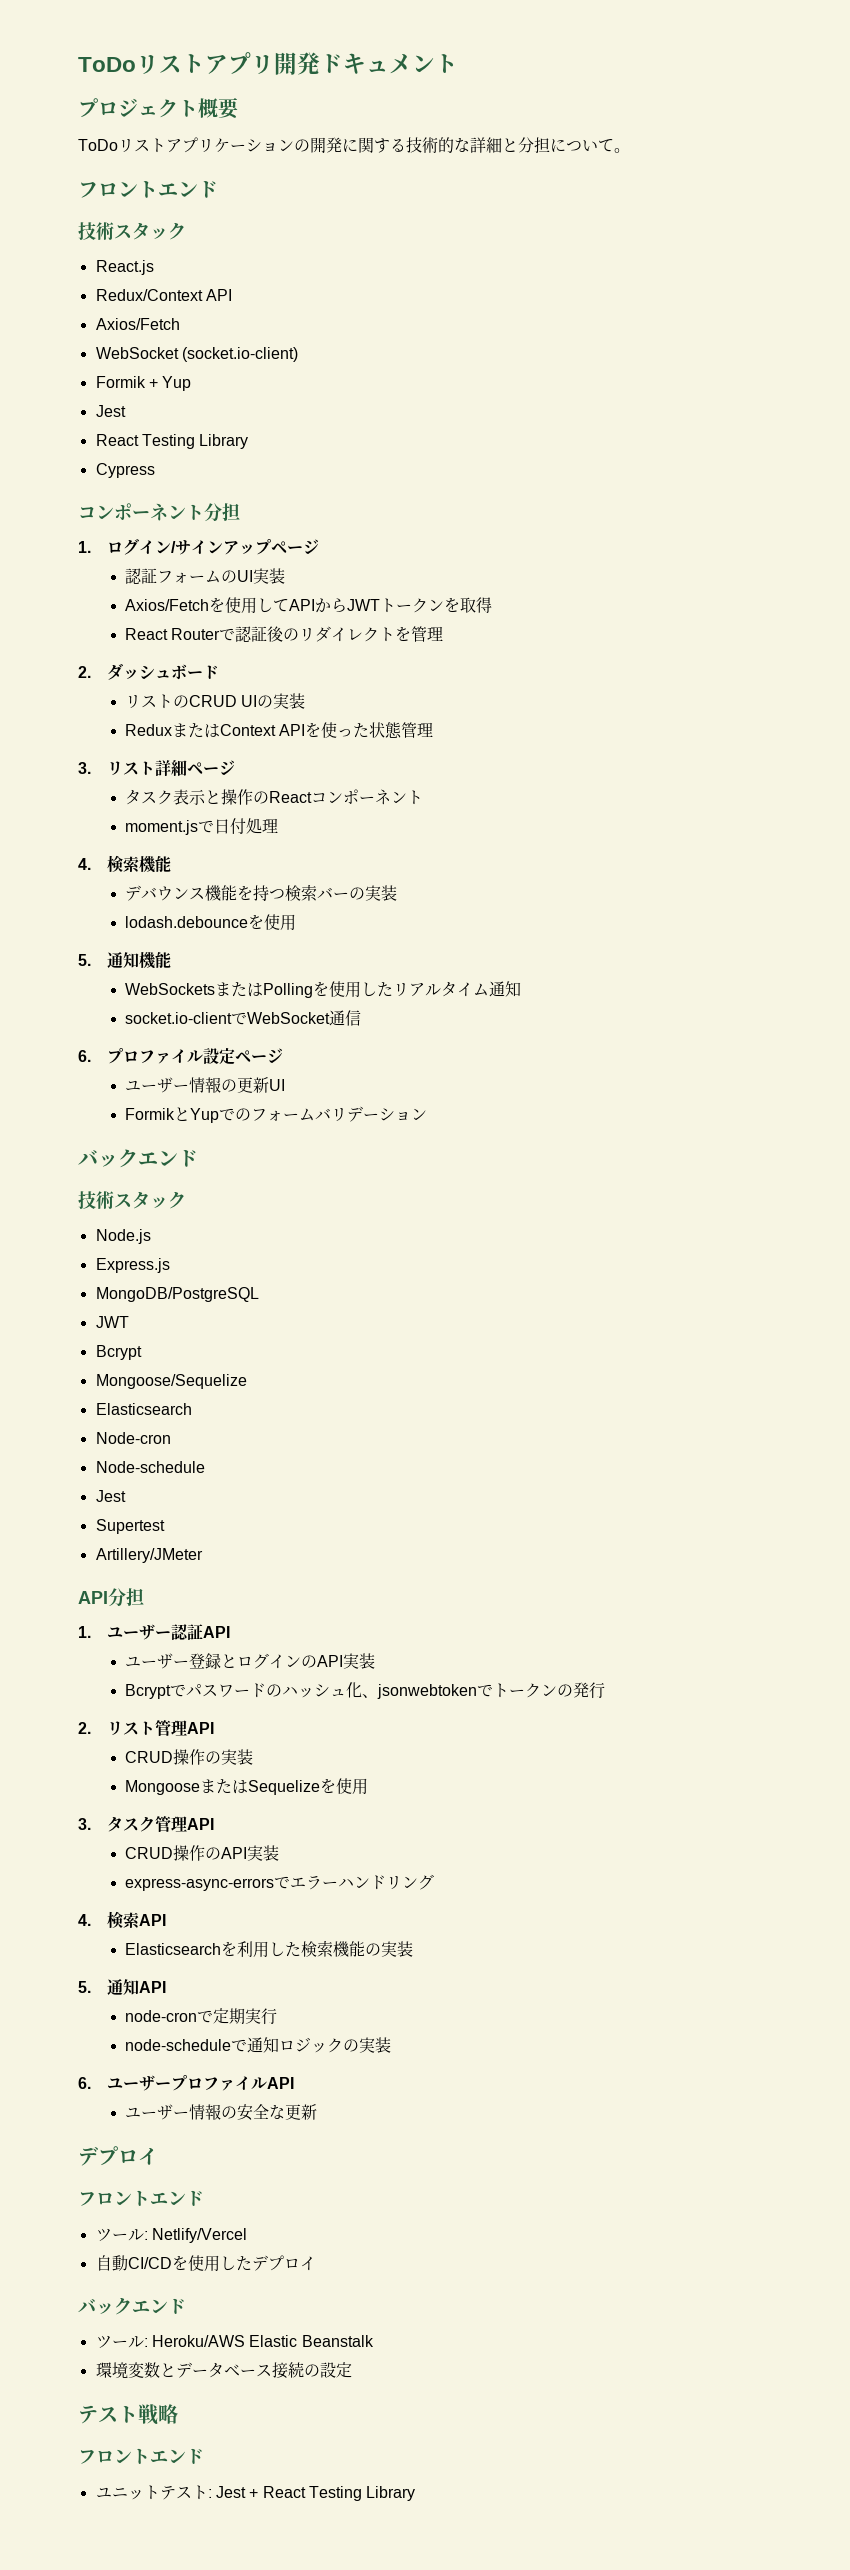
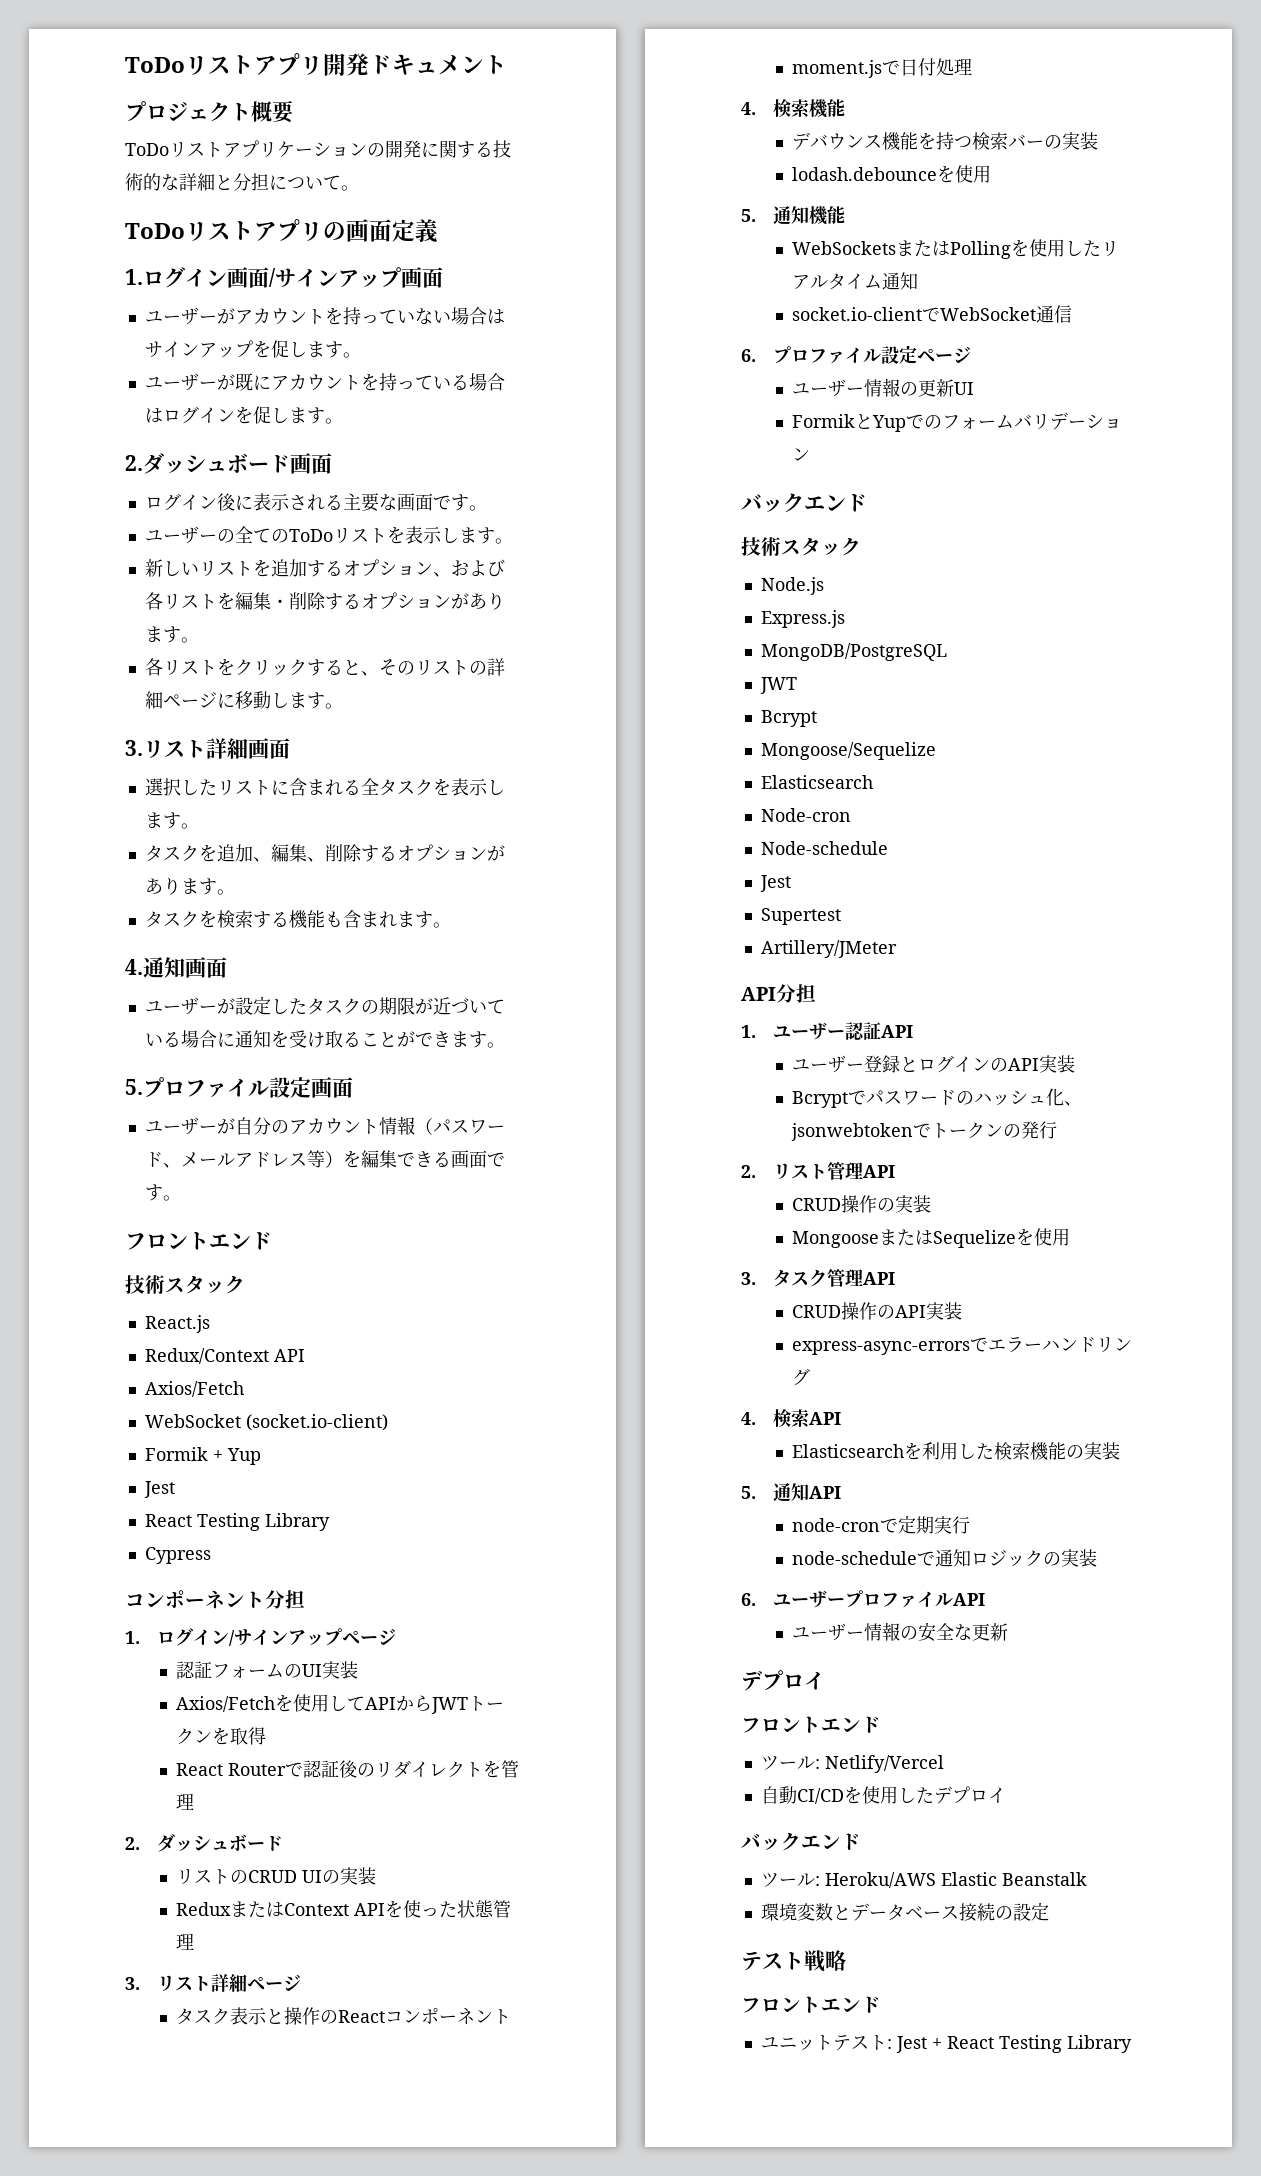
(630, 150) none -> [125,219,438,243] [125,267,443,288] [144,307,505,325] [144,340,361,358] [144,373,505,391] [144,406,343,424] [125,453,332,474] [144,493,487,512] [144,526,513,544] [144,559,505,577] [144,592,505,610] [144,626,199,643] [144,658,505,676] [144,691,343,709] [125,738,290,759] [144,778,505,796] [144,812,199,829] [144,844,505,862] [144,877,235,895] [144,910,451,929] [125,957,227,978] [144,996,505,1015] [144,1030,505,1048] [125,1077,353,1098] [144,1116,505,1135] [144,1150,505,1168] [144,1184,181,1201] // ToDoリストアプリの画面定義 // 1.ログイン画面/サインアップ画面 // ユーザーがアカウントを持っていない場合はサインアップを促します。 // ユーザーが既にアカウントを持っている場合はログインを促します。 // 2.ダッシュボード画面 // ログイン後に表示される主要な画面です。 // ユーザーの全てのToDoリストを表示します。 // 新しいリストを追加するオプション、および各リストを編集・削除するオプションがあります。 // 各リストをクリックすると、そのリストの詳細ページに移動します。 // 3.リスト詳細画面 // 選択したリストに含まれる全タスクを表示します。 // タスクを追加、編集、削除するオプションがあります。 // タスクを検索する機能も含まれます。 // 4.通知画面 // ユーザーが設定したタスクの期限が近づいている場合に通知を受け取ることができます。 // 5.プロファイル設定画面 // ユーザーが自分のアカウント情報（パスワード、メールアドレス等）を編集できる画面です。

